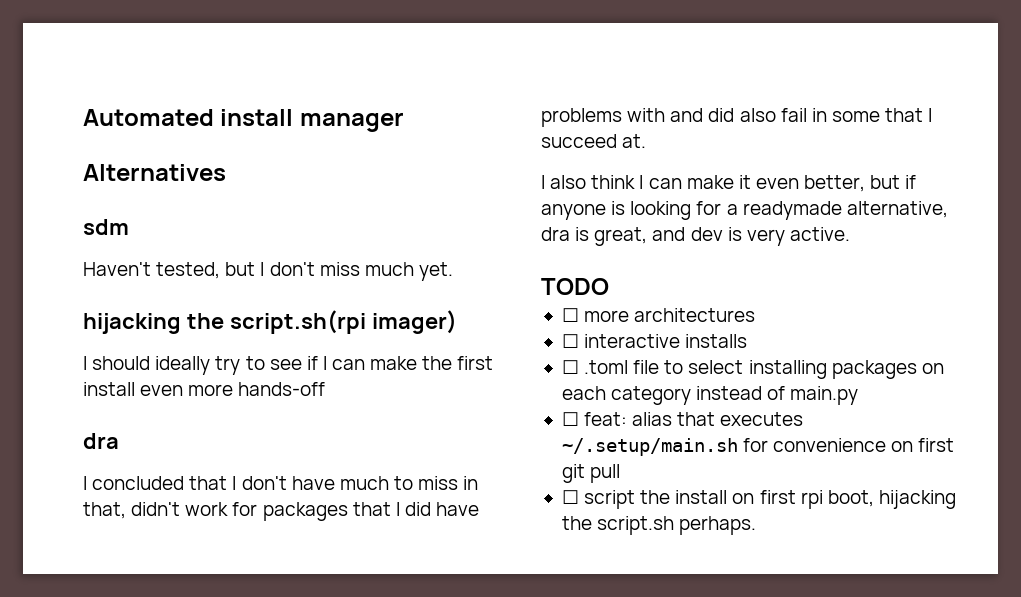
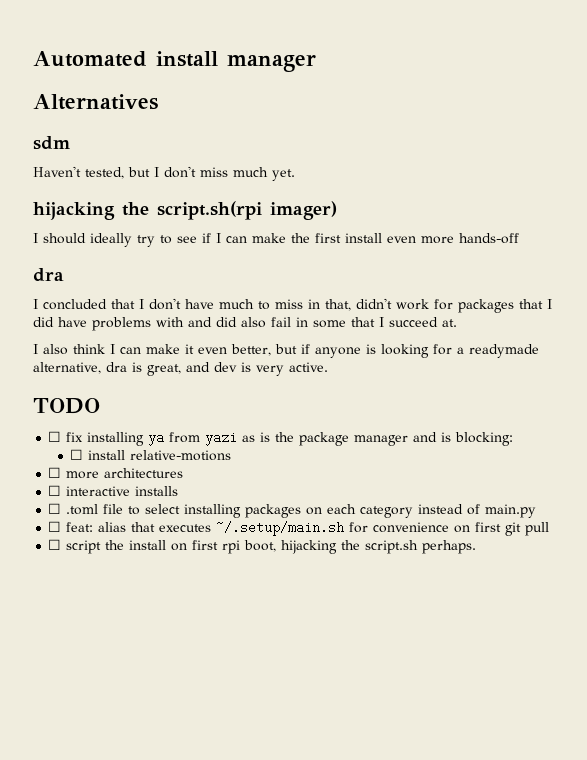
(609, 286) none -> [48,431,514,446] [70,449,232,461] // ☐ fix installing ya from yazi as is the package manager and is blocking: // ☐ install relative-motions

